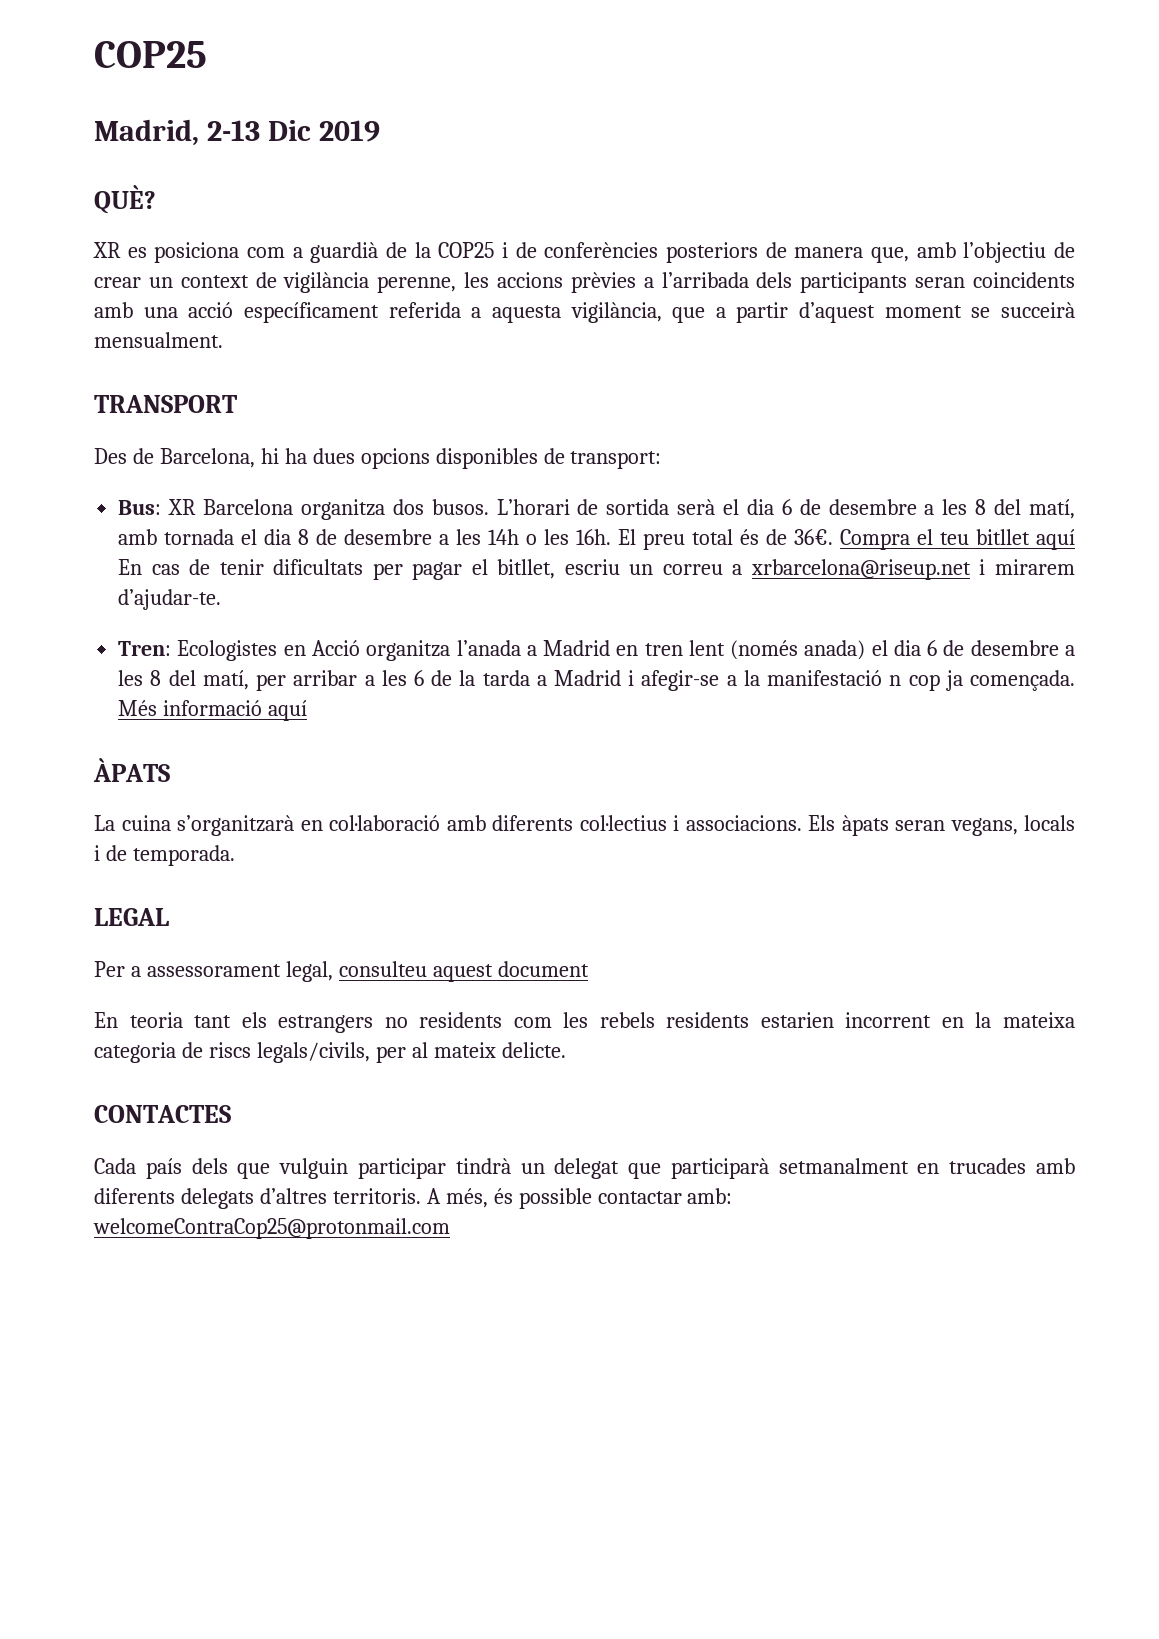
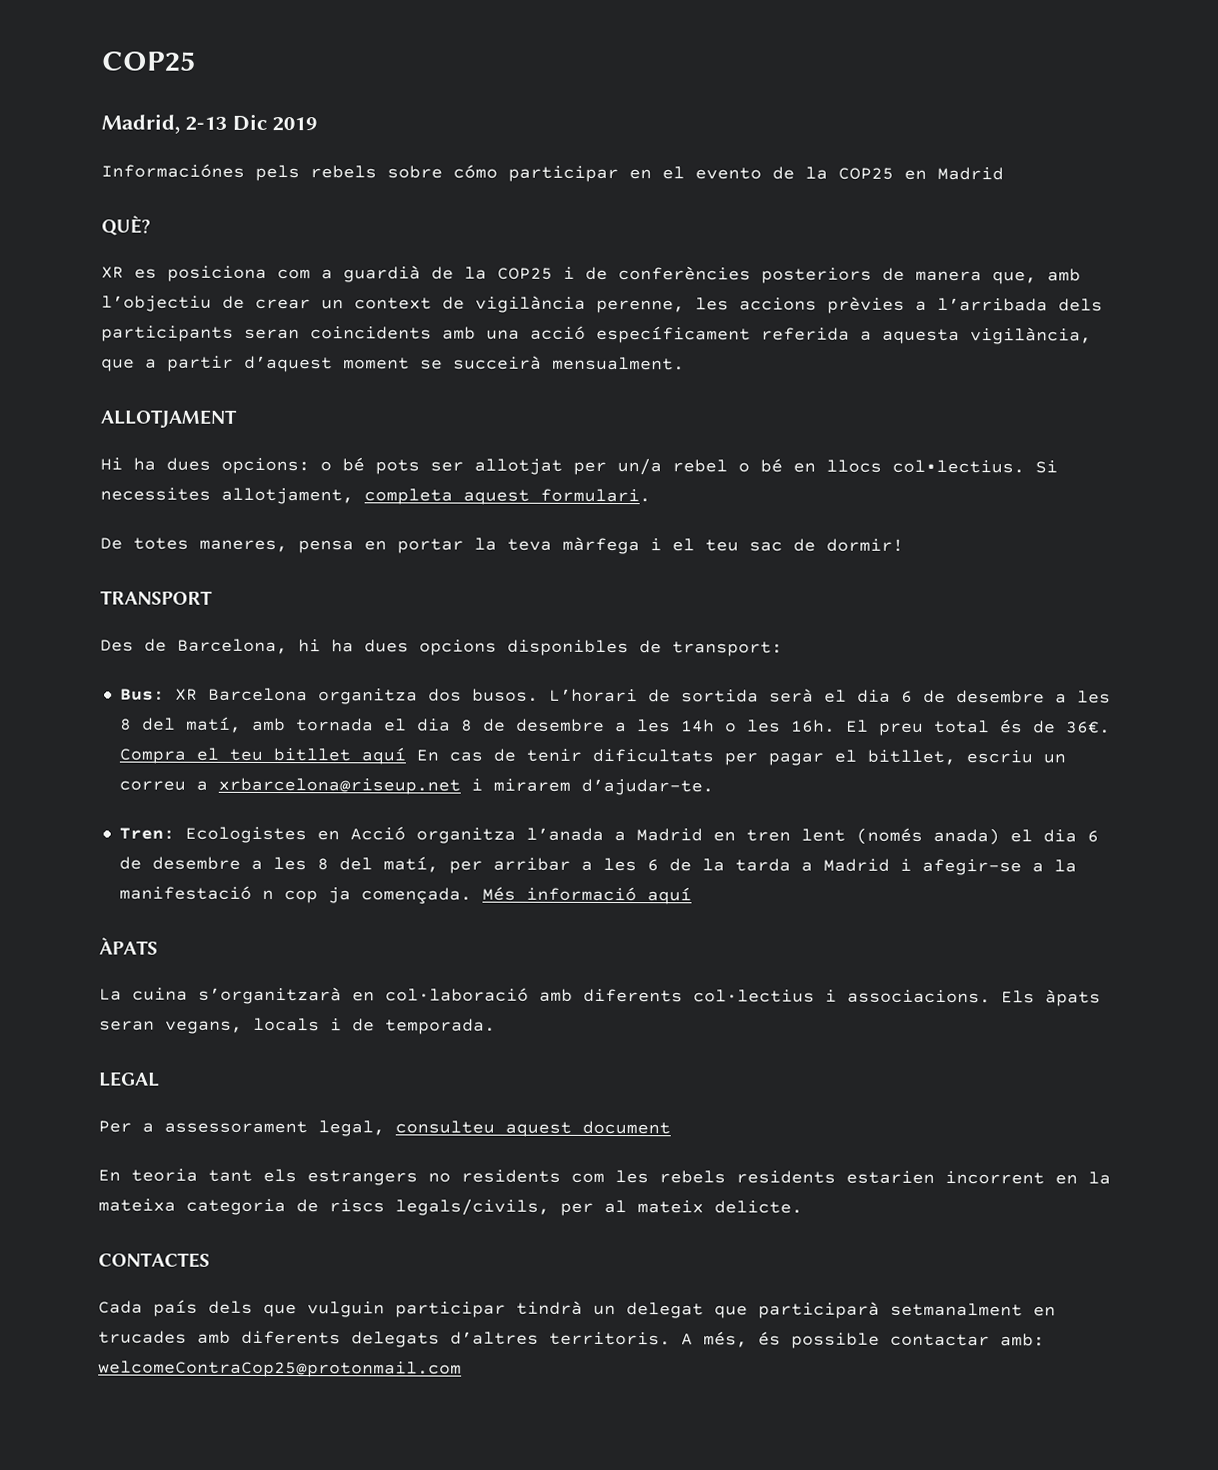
(380, 131) none -> [101,163,1004,183] // Informaciónes pels rebels sobre cómo participar en el evento de la COP25 en Madrid
(223, 340) none -> [100,409,237,428] [100,457,1058,476] [100,487,651,505] [100,536,904,555] // ALLOTJAMENT // Hi ha dues opcions: o bé pots ser allotjat per un/a rebel o bé en llocs col•lectius. Si necessites allotjament, completa aquest formulari. // De totes maneres, pensa en portar la teva màrfega i el teu sac de dormir!

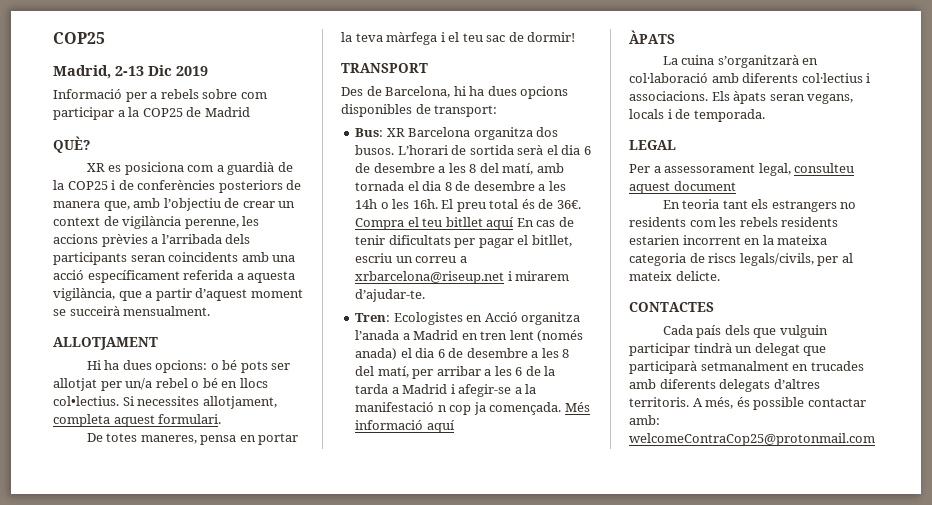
[101,163,927,183] Informaciónes pels rebels sobre cómo participar en el evento de la COP25 en -> [53,89,267,102] [53,107,202,120] Informació per a rebels sobre com participar a la COP25 de

